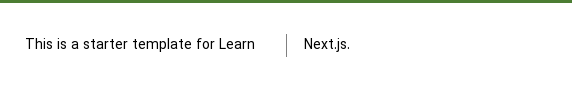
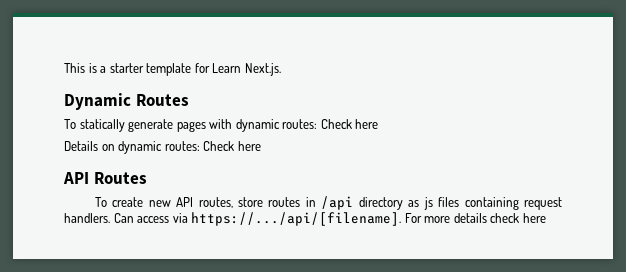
(350, 45) none -> [64,93,189,110] [64,119,379,132] [64,141,261,154] [63,172,147,184] [94,196,563,210] [64,212,546,226] // Dynamic Routes // To statically generate pages with dynamic routes: Check here // Details on dynamic routes: Check here // API Routes // To create new API routes, store routes in /api directory as js files containing request handlers. Can access via https://.../api/[filename]. For more details check here

